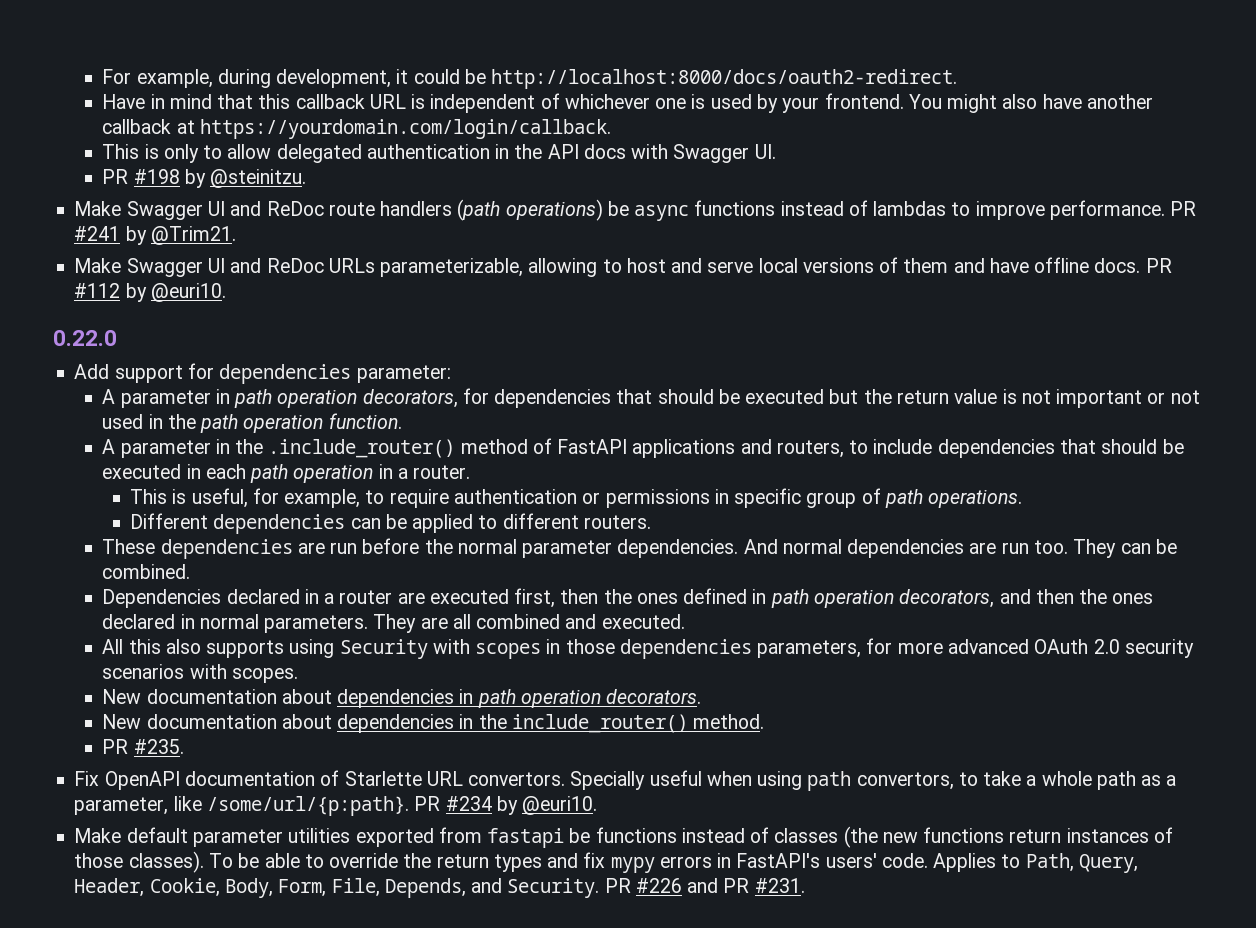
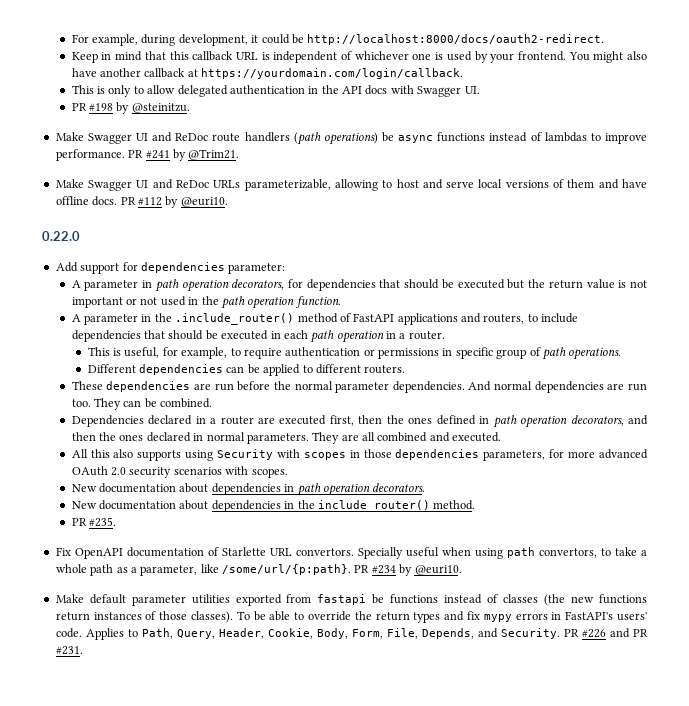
[102,94,146,109] Have -> [71,52,98,63] Keep

